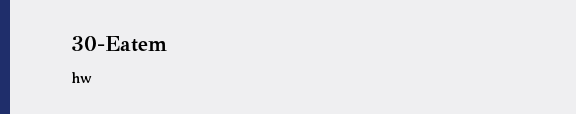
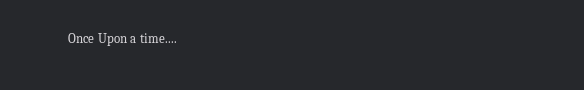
[71,36,167,52] [71,72,92,83] 30-Eatem // hw -> [68,33,177,46] Once Upon a time....

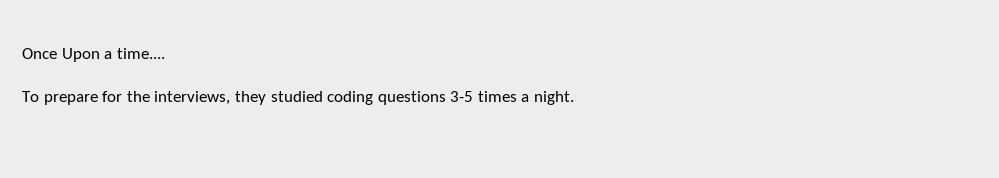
(177, 38) none -> [22,91,575,105] // To prepare for the interviews, they studied coding questions 3-5 times a night.

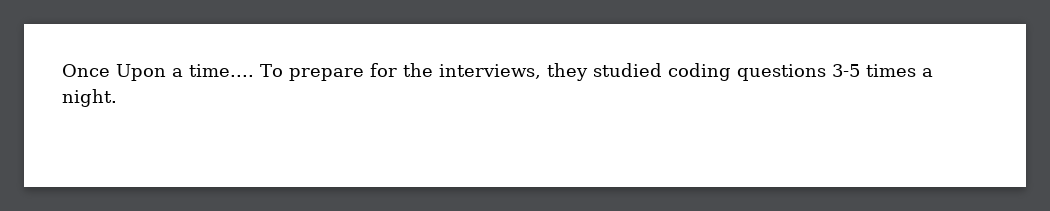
(165, 53) // -> (254, 70) none

